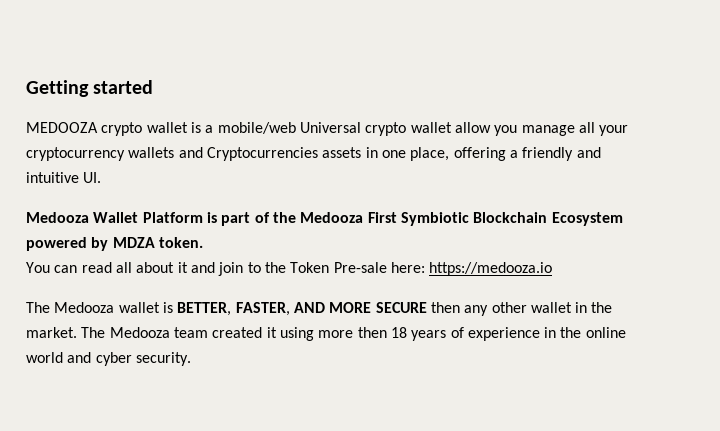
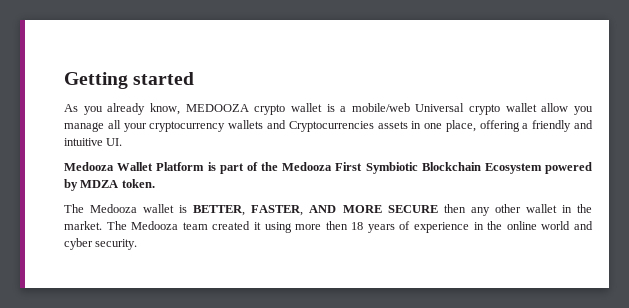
(154, 87) none -> [64,103,180,115] As you already know,
[26,262,553,276] // You can read all about it and join to the Token Pre-sale here: https://medooza.io -> (155, 183) none

